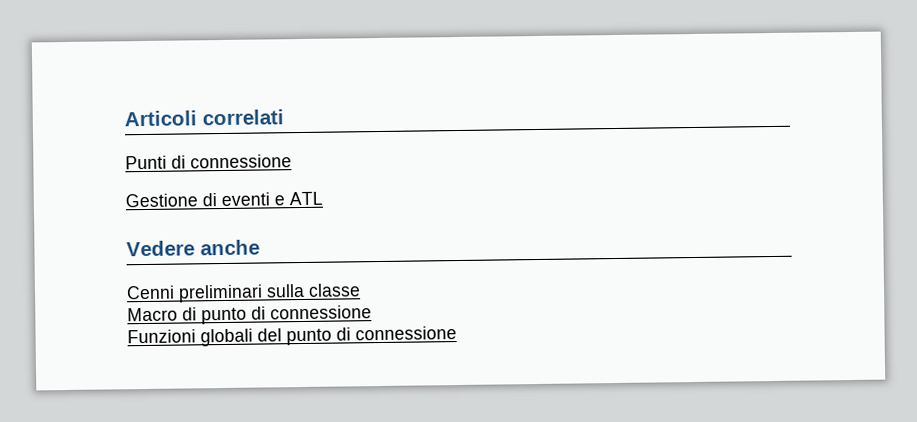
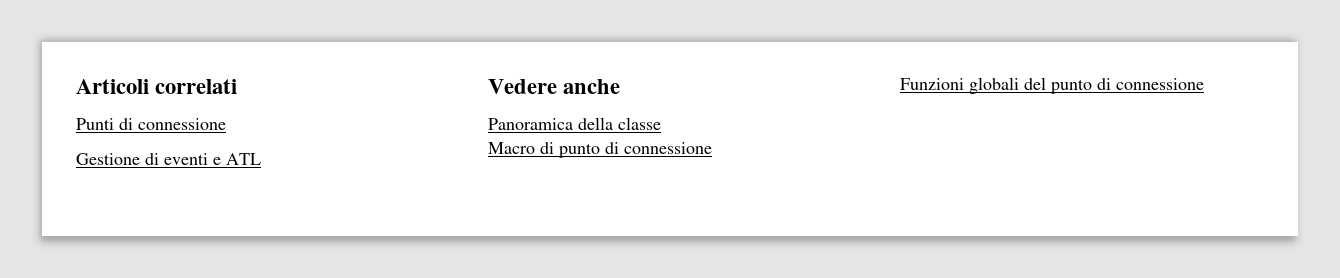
[126,283,305,303] Cenni preliminari sulla -> [488,117,613,130] Panoramica della

